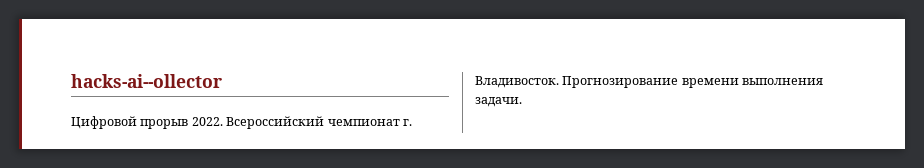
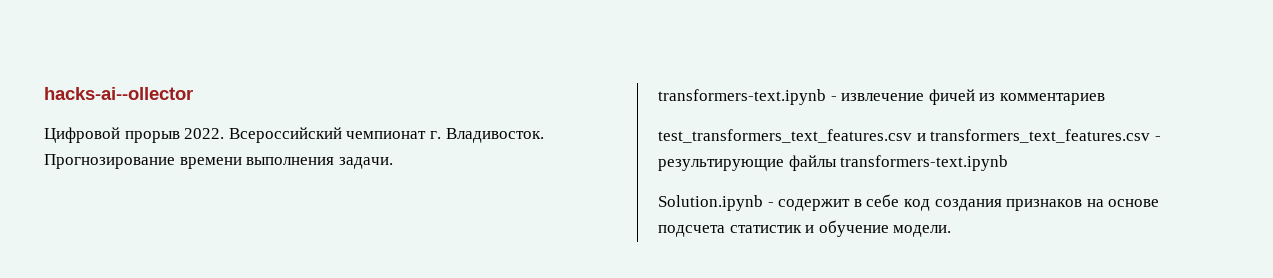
(522, 102) none -> [658,89,1105,105] [658,129,1161,143] [658,155,1009,171] [658,194,1160,211] [658,220,952,237] // transformers-text.ipynb - извлечение фичей из комментариев // test_transformers_text_features.csv и transformers_text_features.csv - результирующие файлы transformers-text.ipynb // Solution.ipynb - содержит в себе код создания признаков на основе подсчета статистик и обучение модели.

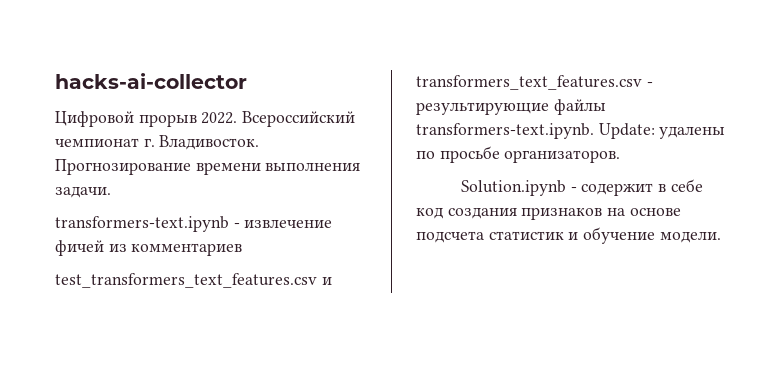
[44,87,193,100] hacks-ai--ollector -> [55,73,247,89] hacks-ai-collector
[840,155,1009,171] transformers-text.ipynb -> [416,123,726,139] [416,146,621,163] transformers-text.ipynb. Update: удалены по просьбе организаторов.

